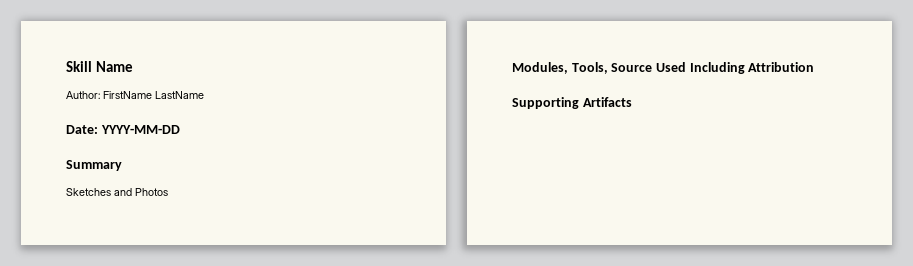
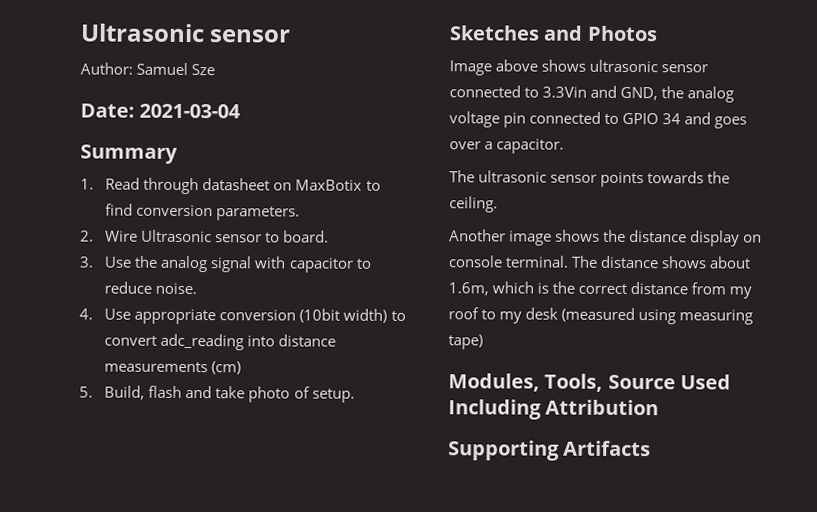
[66,61,133,72] Skill Name -> [80,23,292,43] Ultrasonic sensor
[103,91,204,99] FirstName LastName -> [136,62,216,76] Samuel Sze
[100,125,180,134] YYYY-MM-DD -> [139,103,242,119] 2021-03-04
[66,188,168,196] Sketches and Photos -> [80,177,381,195] [105,203,301,221] [80,229,330,243] [79,255,371,273] [104,281,198,295] [79,308,406,325] [104,333,337,351] [104,361,242,375] [79,385,355,403] [449,25,658,42] [449,59,709,76] [449,85,735,103] [449,111,748,129] [449,138,565,154] [449,170,731,188] [449,196,498,213] [449,229,763,247] [448,255,752,269] [448,281,753,299] [448,307,754,325] [448,334,483,350] 1. Read through datasheet on MaxBotix to find conversion parameters. // 2. Wire Ultrasonic sensor to board. // 3. Use the analog signal with capacitor to reduce noise. // 4. Use appropriate conversion (10bit width) to convert adc_reading into distance measurements (cm) // 5. Build, flash and take photo of setup. // Sketches and Photos // Image above shows ultrasonic sensor connected to 3.3Vin and GND, the analog voltage pin connected to GPIO 34 and goes over a capacitor. // The ultrasonic sensor points towards the ceiling. // Another image shows the distance display on console terminal. The distance shows about 1.6m, which is the correct distance from my roof to my desk (measured using measuring tape)

